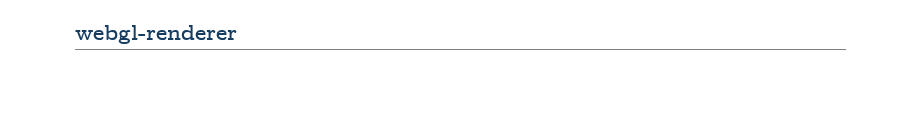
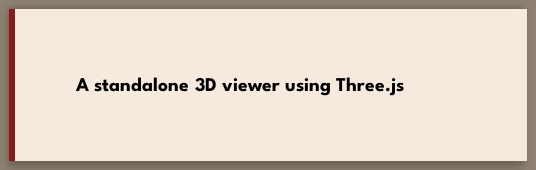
[75,25,237,44] webgl-renderer -> [75,77,405,96] A standalone 3D viewer using Three.js

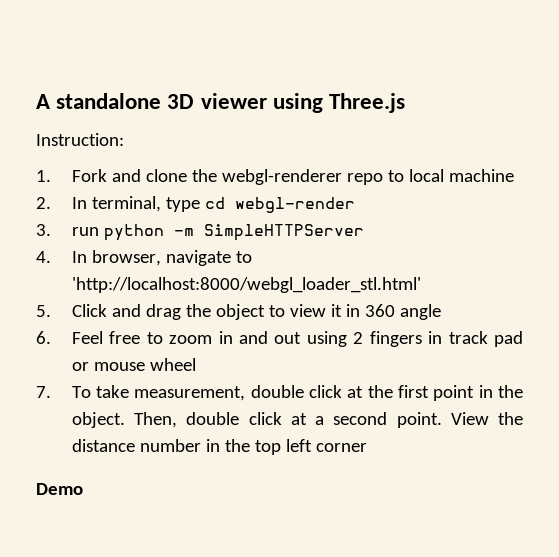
(405, 86) none -> [36,133,124,146] [36,169,514,185] [36,196,355,213] [36,224,364,241] [36,250,252,266] [71,277,421,293] [36,304,441,320] [36,331,524,347] [71,358,196,371] [36,385,524,401] [71,412,523,428] [71,439,367,455] [36,483,83,495] // Instruction: // 1. Fork and clone the webgl-renderer repo to local machine // 2. In terminal, type cd webgl-render // 3. run python -m SimpleHTTPServer // 4. In browser, navigate to 'http://localhost:8000/webgl_loader_stl.html' // 5. Click and drag the object to view it in 360 angle // 6. Feel free to zoom in and out using 2 fingers in track pad or mouse wheel // 7. To take measurement, double click at the first point in the object. Then, double click at a second point. View the distance number in the top left corner // Demo

